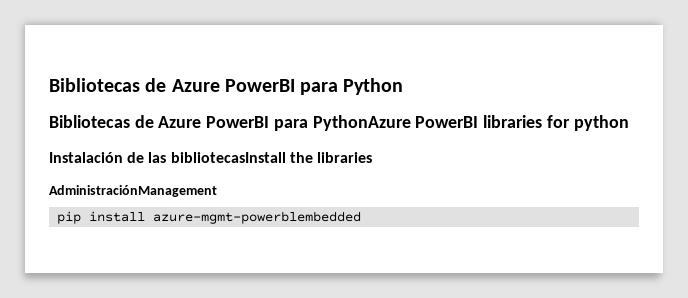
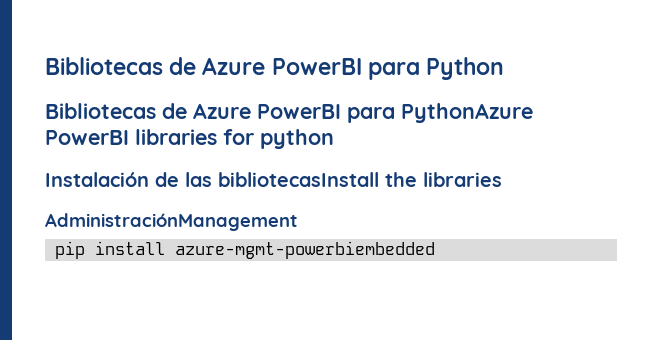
[152,211,361,224] azure-mgmt-powerblembedded -> [175,241,436,259] azure-mgmt-powerbiembedded

